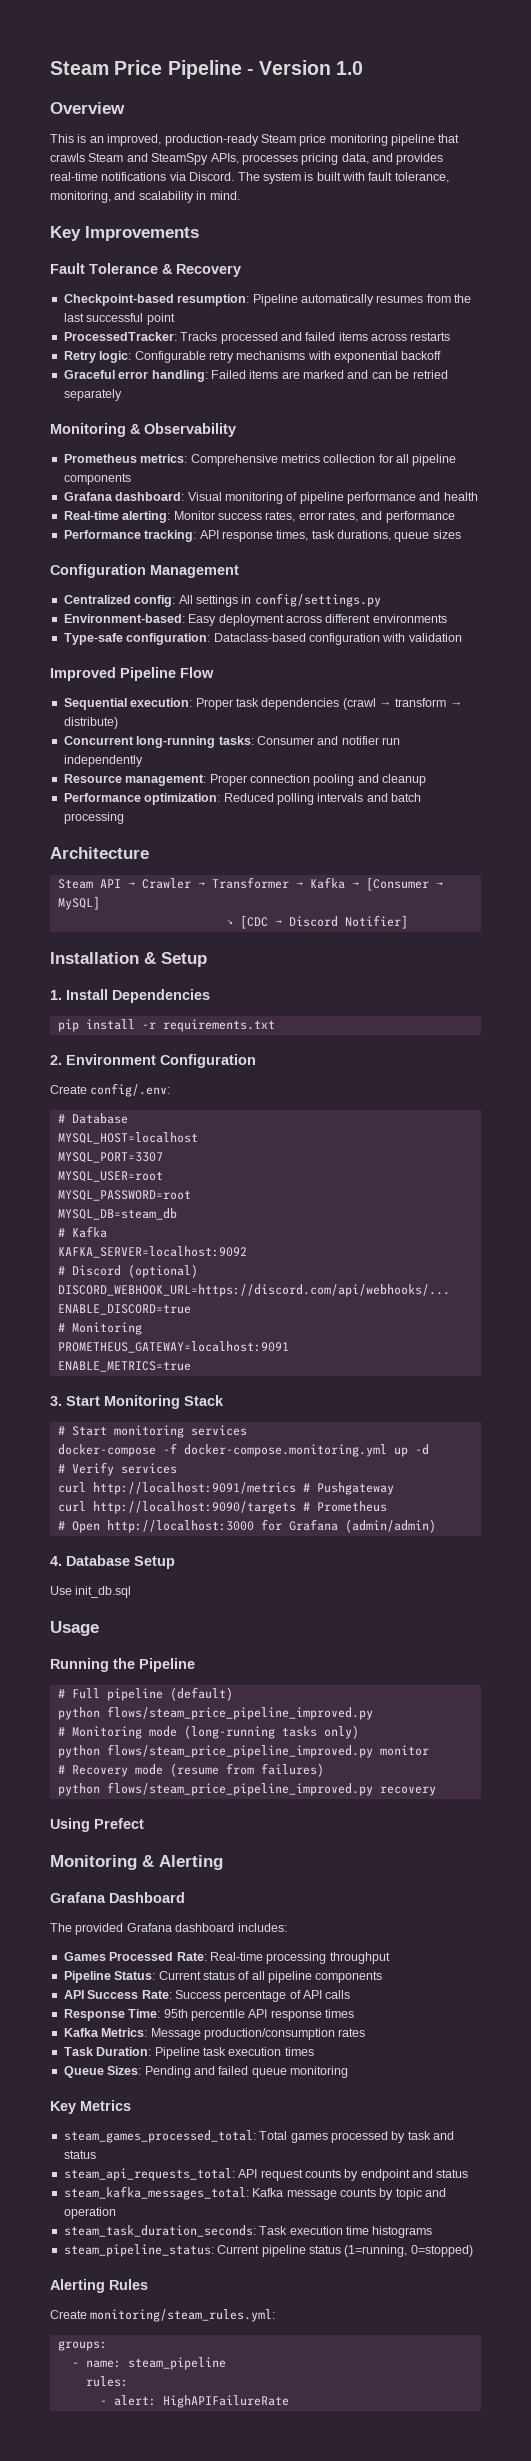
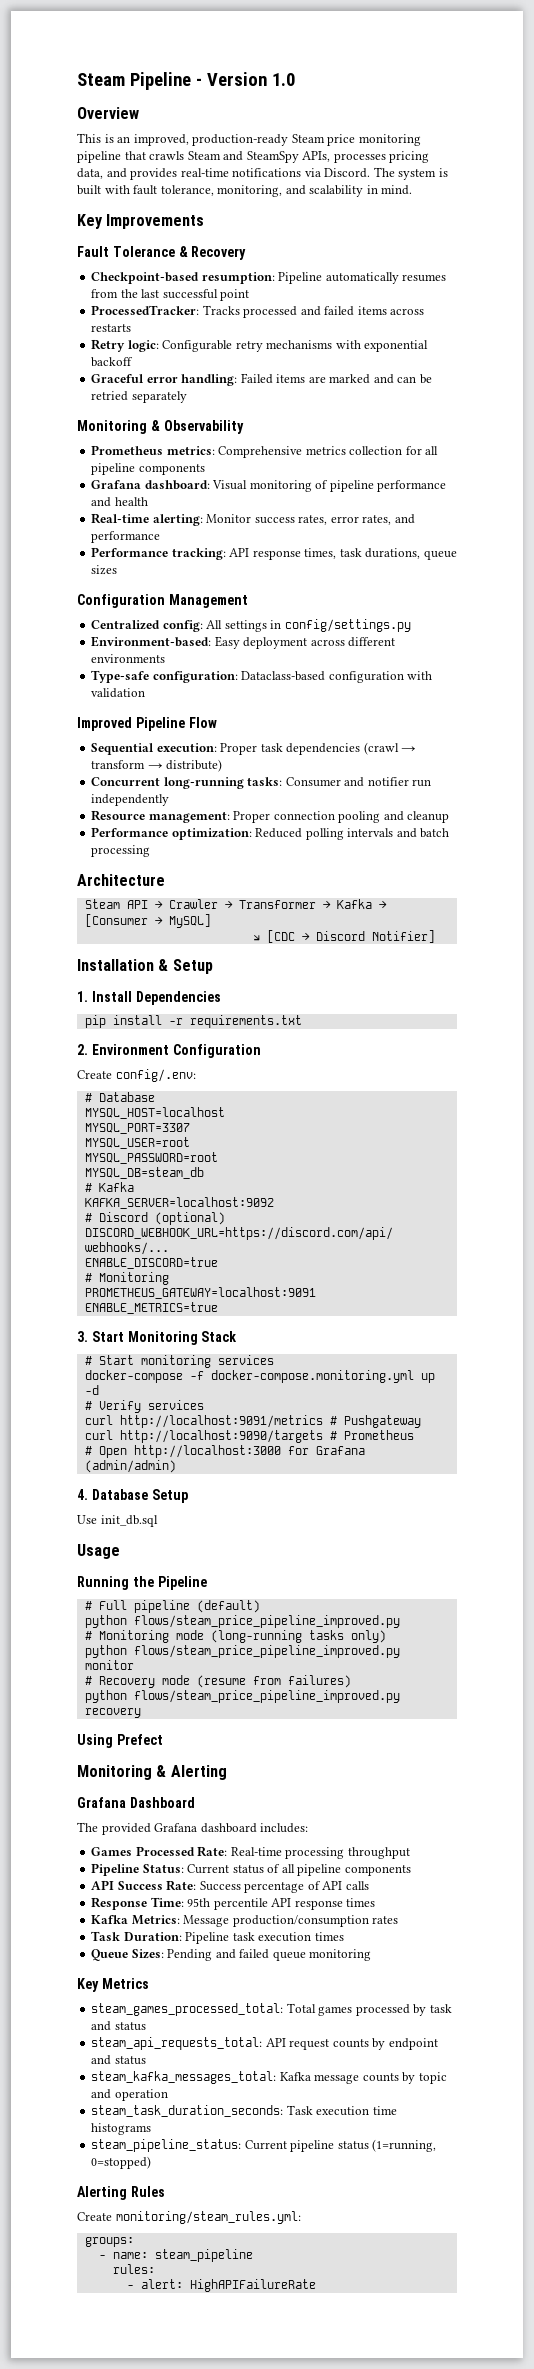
[50,60,163,75] Steam Price -> [77,73,125,86] Steam

